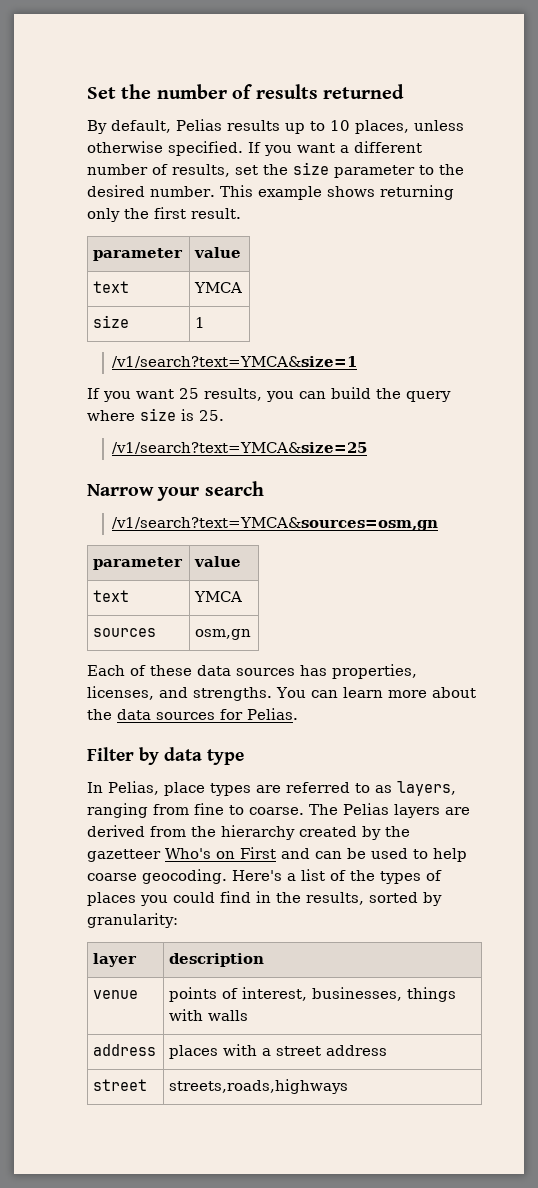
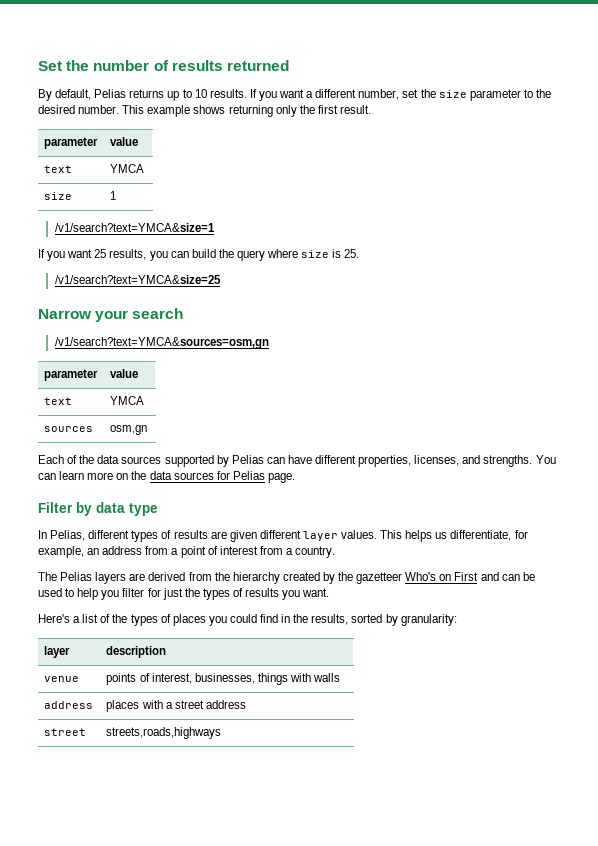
[227,120,280,131] results -> [129,89,165,98] returns
[355,120,464,134] [87,141,243,156] places, unless otherwise specified. -> [209,89,247,98] results.
[87,164,230,177] number of results, -> [358,89,400,100] number,
[150,665,327,676] these data sources has -> [79,455,357,467] the data sources supported by Pelias can have different
[431,687,476,698] about -> [116,473,129,480] on
[247,708,298,720] Pelias. -> [232,471,295,483] Pelias page.
[164,781,456,796] [87,803,304,818] place types are referred to as layers, ranging from fine to coarse. -> [88,530,528,542] [38,546,336,558] different types of results are given different layer values. This helps us differentiate, for example, an address from a point of interest from a country. //
[87,869,227,884] coarse geocoding. -> [101,588,330,600] you filter for just the types of results you want. //

